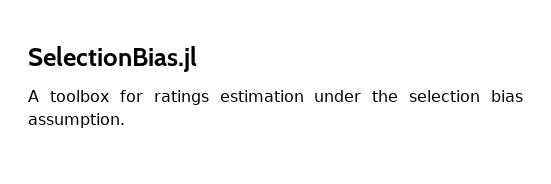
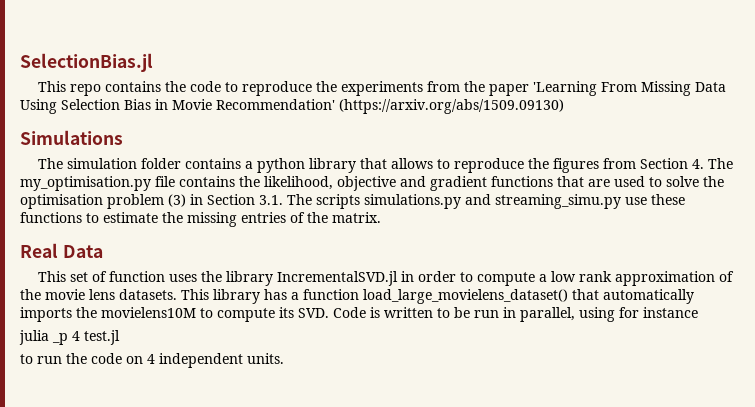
[28,90,523,105] [28,113,125,128] A toolbox for ratings estimation under the selection bias assumption. -> [38,81,727,96] [20,99,564,114] [20,130,123,145] [38,158,734,173] [20,176,724,191] [20,194,685,209] [20,212,381,227] [20,243,103,258] [38,271,735,286] [20,289,694,304] [20,307,698,322] [19,330,120,345] [20,353,284,368] This repo contains the code to reproduce the experiments from the paper 'Learning From Missing Data Using Selection Bias in Movie Recommendation' (https://arxiv.org/abs/1509.09130) // Simulations // The simulation folder contains a python library that allows to reproduce the figures from Section 4. The my_optimisation.py file contains the likelihood, objective and gradient functions that are used to solve the optimisation problem (3) in Section 3.1. The scripts simulations.py and streaming_simu.py use these functions to estimate the missing entries of the matrix. // Real Data // This set of function uses the library IncrementalSVD.jl in order to compute a low rank approximation of the movie lens datasets. This library has a function load_large_movielens_dataset() that automatically imports the movielens10M to compute its SVD. Code is written to be run in parallel, using for instance // julia _p 4 test.jl // to run the code on 4 independent units.

